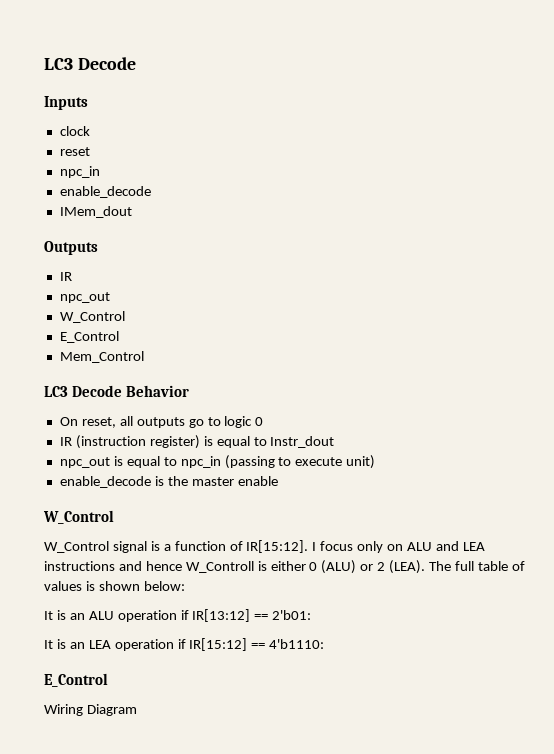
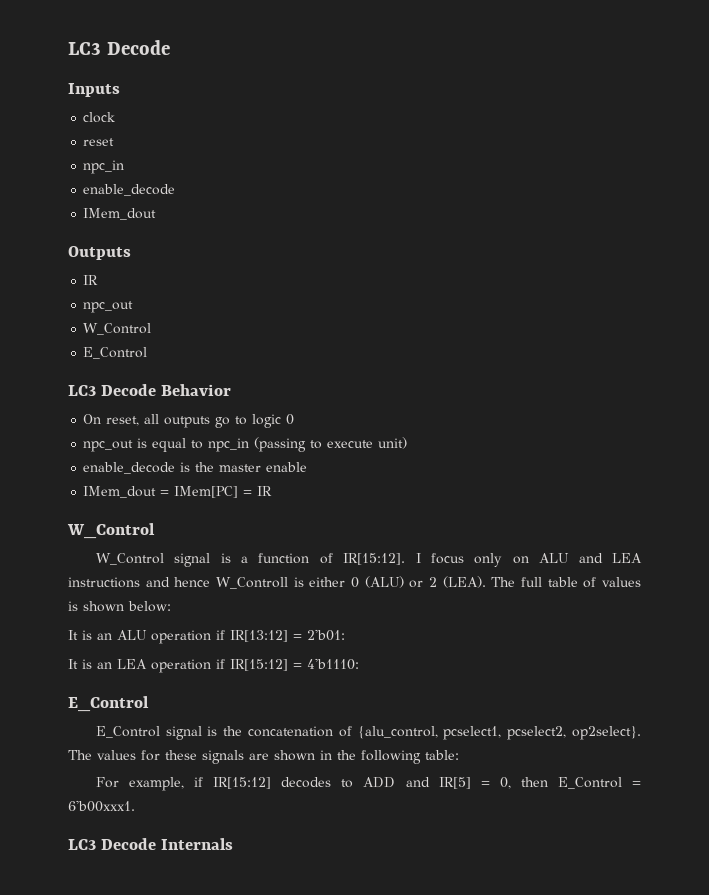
[59,351,144,363] // Mem_Control -> (148, 353) none
[59,435,335,449] // IR (instruction register) is equal to Instr_dout -> (295, 419) none
(278, 481) none -> [83,486,273,498] // IMem_dout = IMem[PC] = IR
[254,614,269,620] == -> [293,634,302,640] =
[251,643,266,649] == -> [293,663,302,669] =
[44,704,137,716] Wiring Diagram -> [95,726,641,740] [68,750,459,764] [95,777,641,791] [68,800,135,812] [68,838,233,850] E_Control signal is the concatenation of {alu_control, pcselect1, pcselect2, op2select}. The values for these signals are shown in the following table: // For example, if IR[15:12] decodes to ADD and IR[5] = 0, then E_Control = 6'b00xxx1. // LC3 Decode Internals

